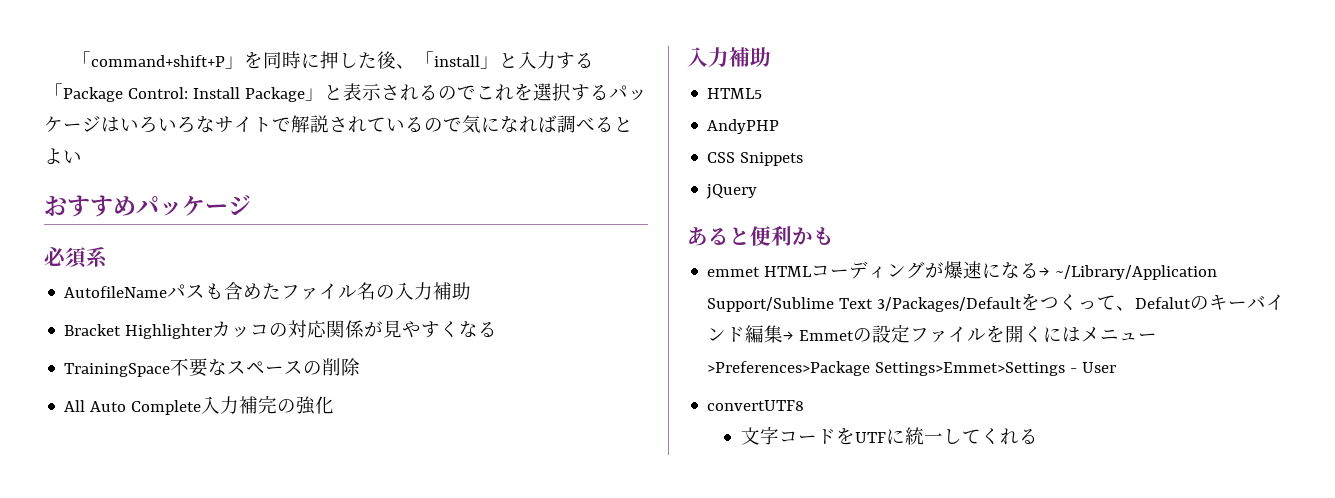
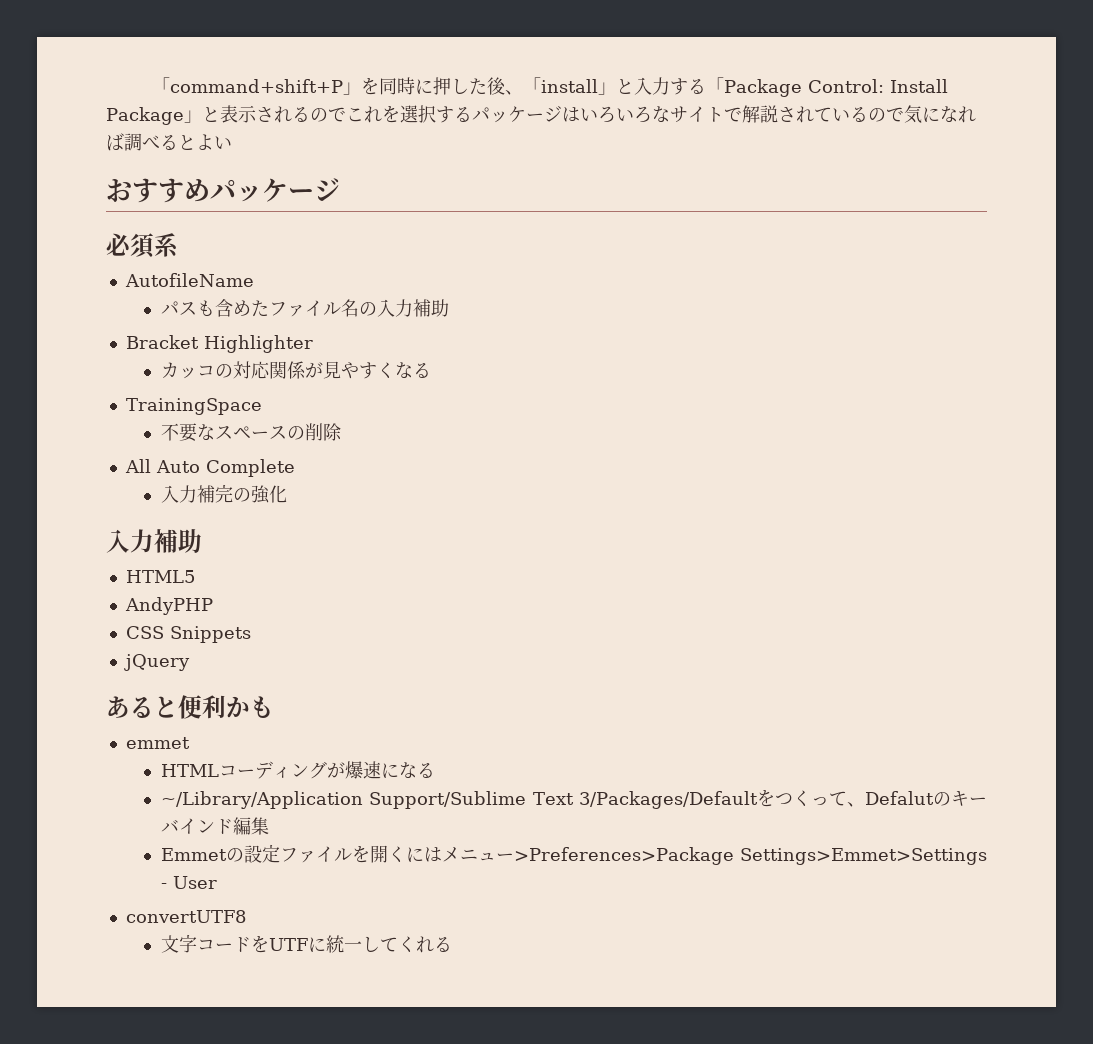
(168, 292) none -> (254, 280) //
(213, 331) none -> (313, 344) //
(171, 370) none -> (262, 406) //
(202, 407) none -> (295, 468) //
(761, 272) none -> (190, 743) //
[1039,267,1051,277] → -> (435, 770) //
[783,331,795,341] → -> (269, 826) //

